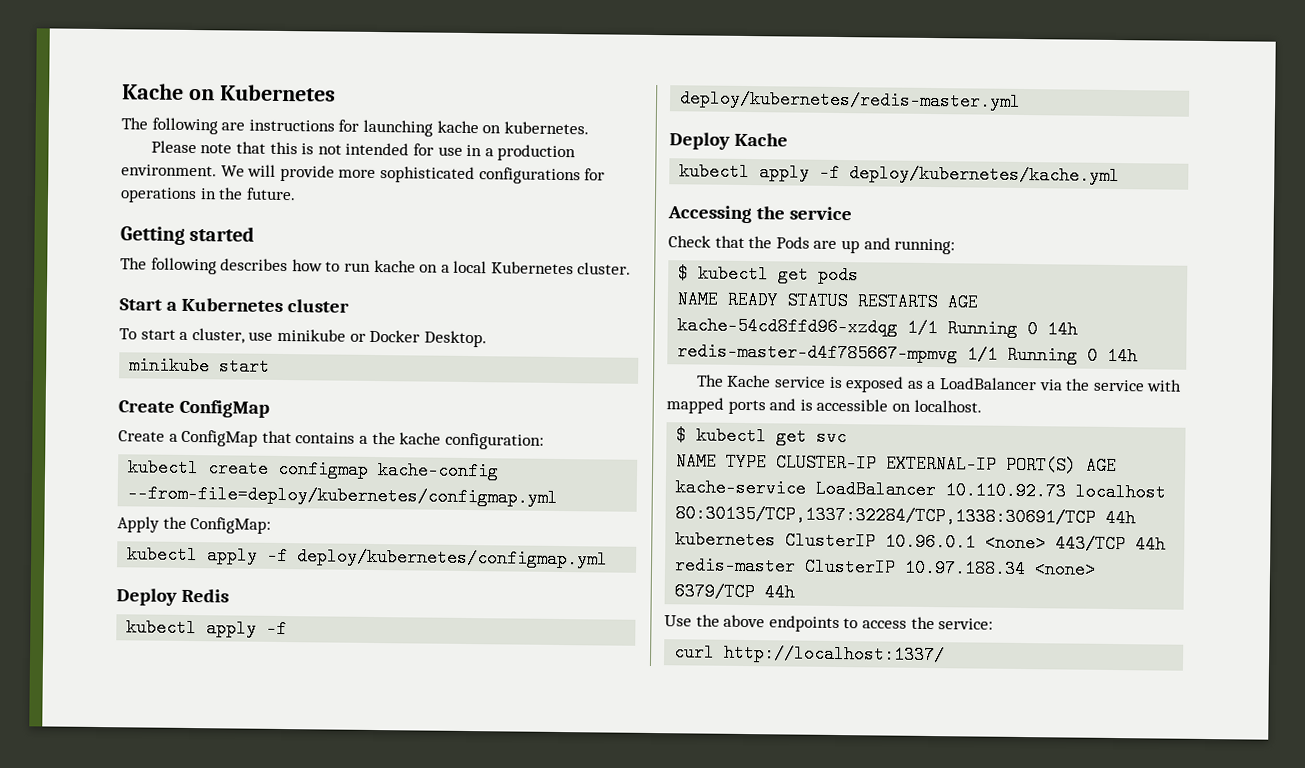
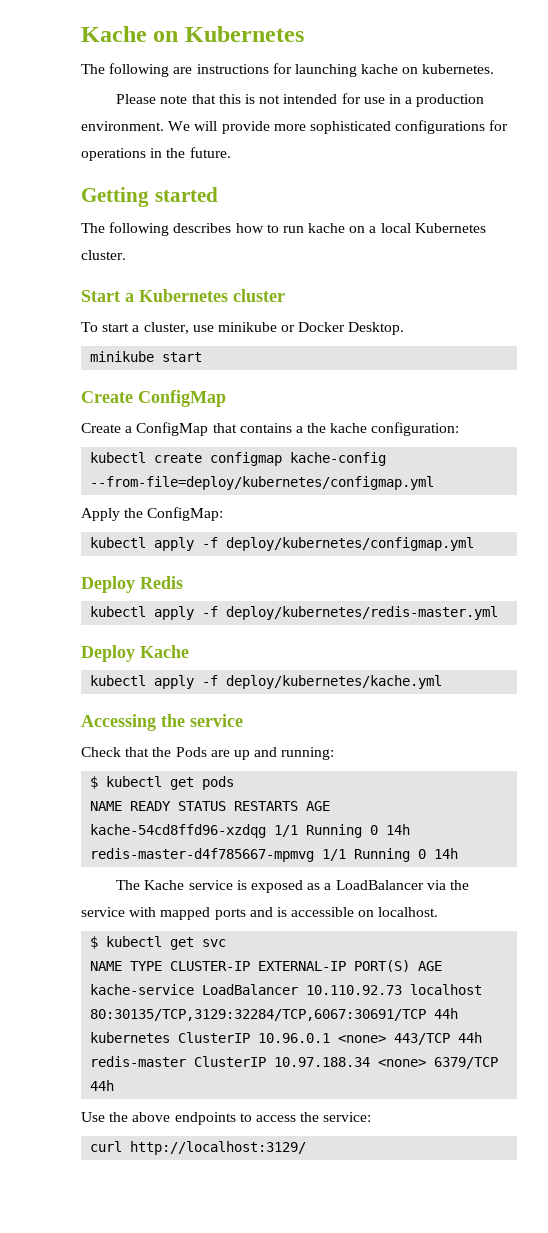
[675,504,1097,527] 80:30135/TCP,1337:32284/TCP,1338:30691/TCP -> [90,1009,427,1021] 80:30135/TCP,3129:32284/TCP,6067:30691/TCP
[723,643,946,665] http://localhost:1337/ -> [130,1141,307,1155] http://localhost:3129/

